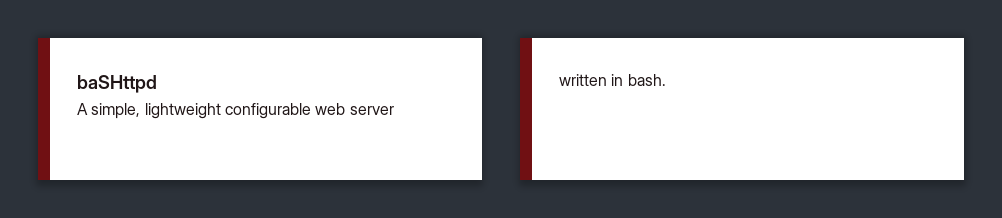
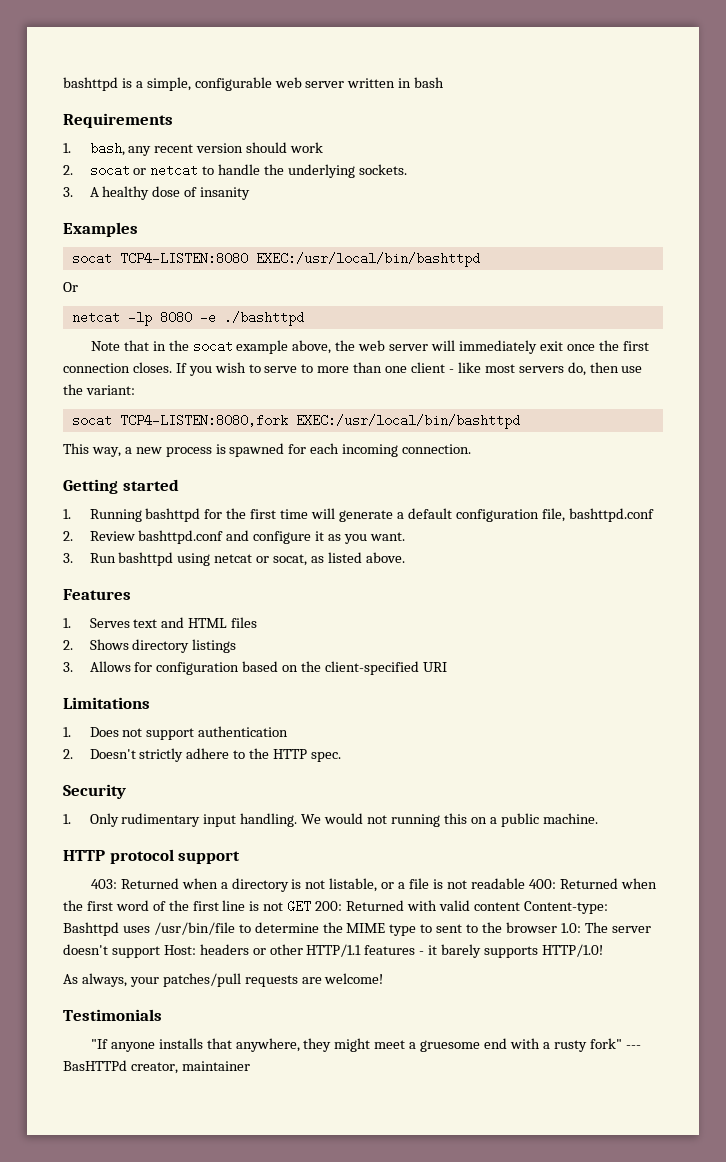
[77,75,157,93] [77,103,221,119] baSHttpd // A simple, lightweight -> [63,77,191,91] bashttpd is a simple,
[627,74,666,86] bash. -> [414,77,445,88] [63,113,173,128] [63,142,324,156] [63,164,407,178] [63,186,251,200] [63,222,138,237] [71,252,480,267] [63,282,78,292] [71,311,304,326] [90,340,649,354] [63,362,643,376] [63,384,135,395] [71,414,520,429] [63,443,472,457] [63,479,179,494] [63,508,654,522] [63,530,405,544] [63,552,405,566] [63,589,131,600] [63,617,258,628] [63,639,237,653] [63,661,447,675] [63,697,150,709] [63,726,289,740] [63,748,342,762] [63,784,126,799] [63,813,598,827] [63,849,241,864] [90,878,657,892] [63,900,608,914] [63,922,651,936] [63,944,603,958] [63,973,384,987] [63,1009,162,1021] [90,1038,641,1052] [63,1060,250,1074] bash // Requirements // 1. bash, any recent version should work // 2. socat or netcat to handle the underlying sockets. // 3. A healthy dose of insanity // Examples // socat TCP4-LISTEN:8080 EXEC:/usr/local/bin/bashttpd // Or // netcat -lp 8080 -e ./bashttpd // Note that in the socat example above, the web server will immediately exit once the first connection closes. If you wish to serve to more than one client - like most servers do, then use the variant: // socat TCP4-LISTEN:8080,fork EXEC:/usr/local/bin/bashttpd // This way, a new process is spawned for each incoming connection. // Getting started // 1. Running bashttpd for the first time will generate a default configuration file, bashttpd.conf // 2. Review bashttpd.conf and configure it as you want. // 3. Run bashttpd using netcat or socat, as listed above. // Features // 1. Serves text and HTML files // 2. Shows directory listings // 3. Allows for configuration based on the client-specified URI // Limitations // 1. Does not support authentication // 2. Doesn't strictly adhere to the HTTP spec. // Security // 1. Only rudimentary input handling. We would not running this on a public machine. // HTTP protocol support // 403: Returned when a directory is not listable, or a file is not readable 400: Returned when the first word of the first line is not GET 200: Returned with valid content Content-type: Bashttpd uses /usr/bin/file to determine the MIME type to sent to the browser 1.0: The server doesn't support Host: headers or other HTTP/1.1 features - it barely supports HTTP/1.0! // As always, your patches/pull requests are welcome! // Testimonials // "If anyone installs that anywhere, they might meet a gruesome end with a rusty fork" --- BasHTTPd creator, maintainer

